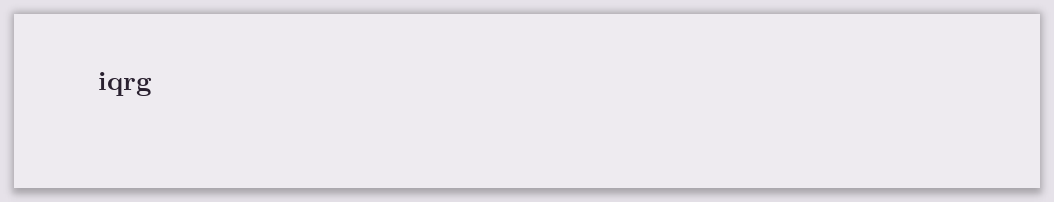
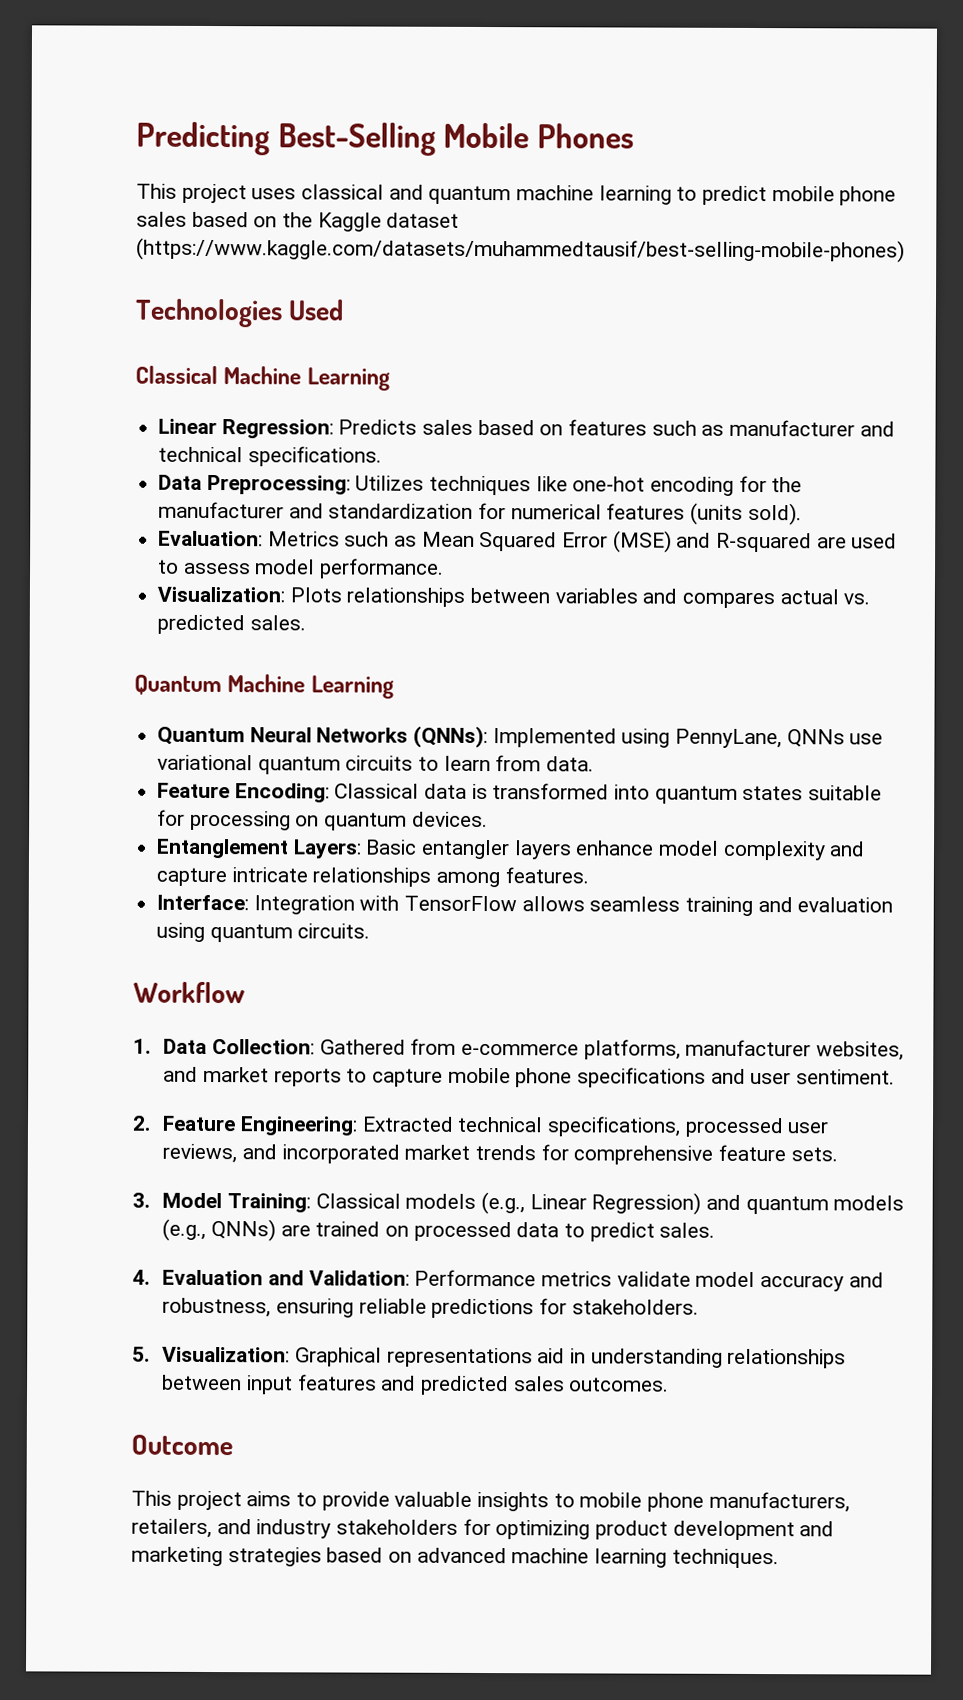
[98,72,152,96] iqrg -> [136,121,634,156] [136,183,897,206] [136,211,460,232] [136,237,905,263] [135,298,345,328] [135,365,390,391] [158,418,895,439] [158,446,382,467] [158,474,803,496] [158,501,802,526] [158,530,898,553] [158,558,445,579] [157,586,871,609] [157,614,306,635] [134,674,394,699] [157,725,884,749] [157,754,595,775] [157,782,883,804] [157,809,488,831] [156,838,866,861] [156,867,589,888] [156,894,894,916] [156,922,371,943] [133,981,245,1004] [133,1038,905,1061] [163,1066,896,1088] [132,1115,830,1138] [162,1143,838,1165] [132,1192,905,1215] [162,1218,716,1242] [132,1269,884,1292] [162,1297,699,1319] [132,1346,847,1369] [162,1374,670,1396] [131,1434,233,1456] [131,1490,850,1513] [131,1518,835,1541] [131,1546,779,1569] Predicting Best-Selling Mobile Phones // This project uses classical and quantum machine learning to predict mobile phone sales based on the Kaggle dataset (https://www.kaggle.com/datasets/muhammedtausif/best-selling-mobile-phones) // Technologies Used // Classical Machine Learning // Linear Regression: Predicts sales based on features such as manufacturer and technical specifications. // Data Preprocessing: Utilizes techniques like one-hot encoding for the manufacturer and standardization for numerical features (units sold). // Evaluation: Metrics such as Mean Squared Error (MSE) and R-squared are used to assess model performance. // Visualization: Plots relationships between variables and compares actual vs. predicted sales. // Quantum Machine Learning // Quantum Neural Networks (QNNs): Implemented using PennyLane, QNNs use variational quantum circuits to learn from data. // Feature Encoding: Classical data is transformed into quantum states suitable for processing on quantum devices. // Entanglement Layers: Basic entangler layers enhance model complexity and capture intricate relationships among features. // Interface: Integration with TensorFlow allows seamless training and evaluation using quantum circuits. // Workflow // 1. Data Collection: Gathered from e-commerce platforms, manufacturer websites, and market reports to capture mobile phone specifications and user sentiment. // 2. Feature Engineering: Extracted technical specifications, processed user reviews, and incorporated market trends for comprehensive feature sets. // 3. Model Training: Classical models (e.g., Linear Regression) and quantum models (e.g., QNNs) are trained on processed data to predict sales. // 4. Evaluation and Validation: Performance metrics validate model accuracy and robustness, ensuring reliable predictions for stakeholders. // 5. Visualization: Graphical representations aid in understanding relationships between input features and predicted sales outcomes. // Outcome // This project aims to provide valuable insights to mobile phone manufacturers, retailers, and industry stakeholders for optimizing product development and marketing strategies based on advanced machine learning techniques.

